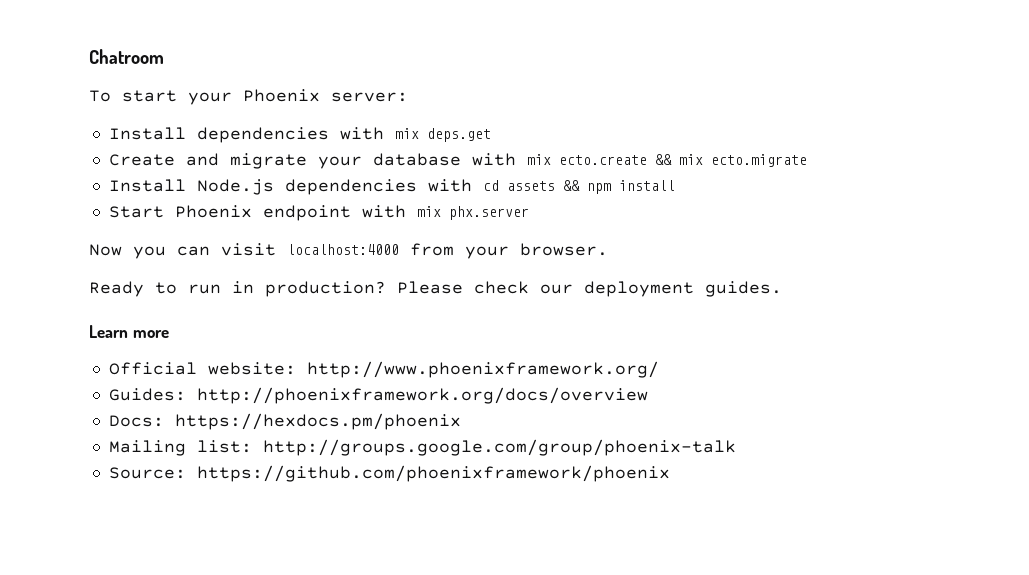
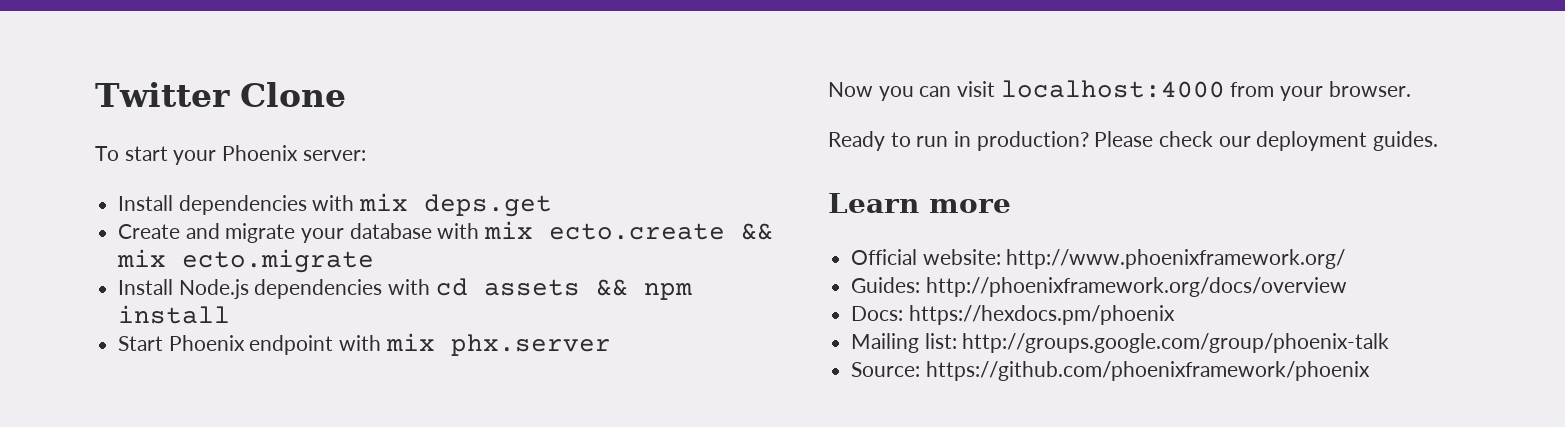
[89,49,164,64] Chatroom -> [95,82,346,107] Twitter Clone

